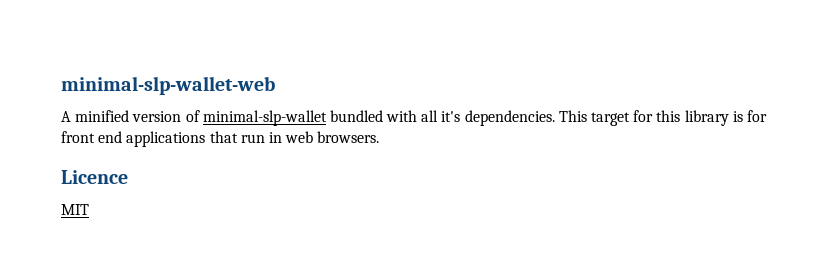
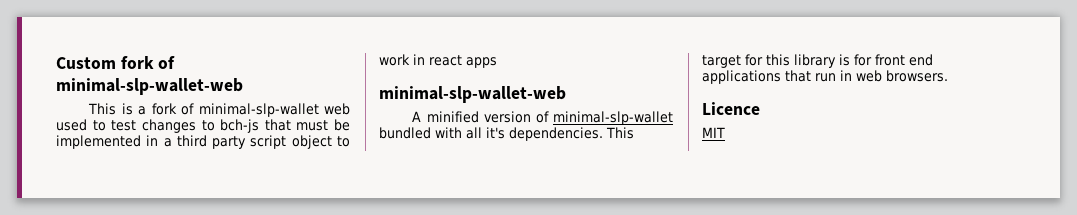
(61, 85) none -> [56,56,176,69] [56,78,243,95] [88,103,350,117] [56,119,350,133] [56,135,350,149] [379,54,497,68] Custom fork of minimal-slp-wallet-web // This is a fork of minimal-slp-wallet web used to test changes to bch-js that must be implemented in a third party script object to work in react apps //

